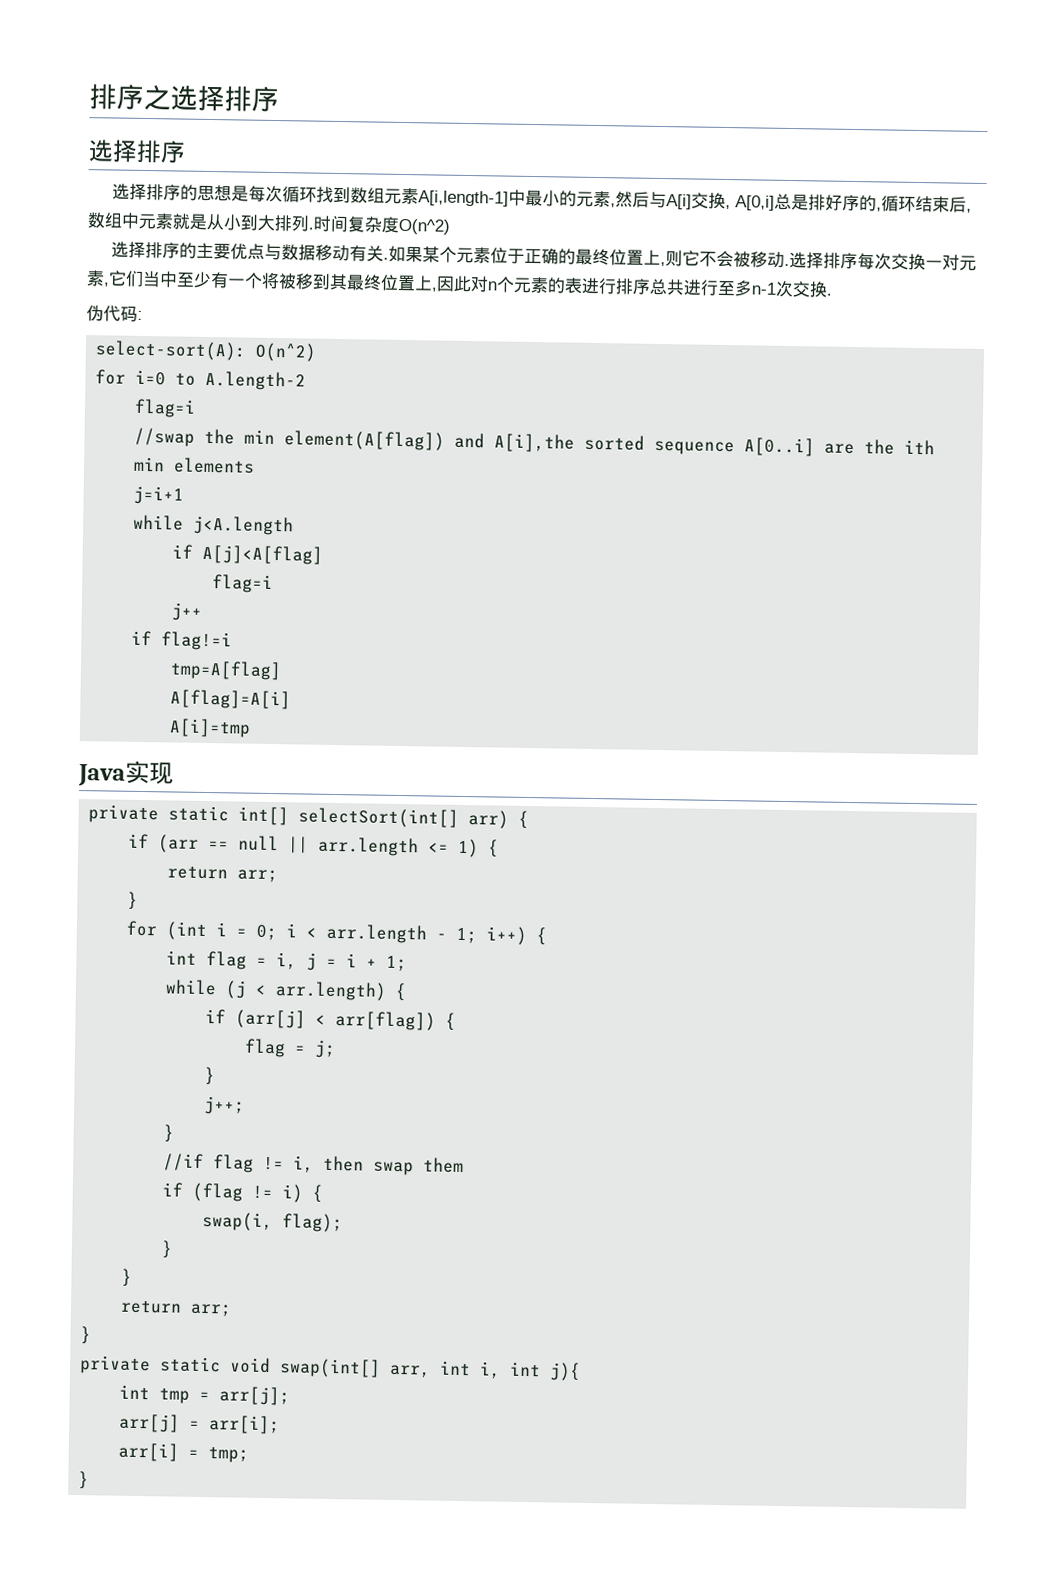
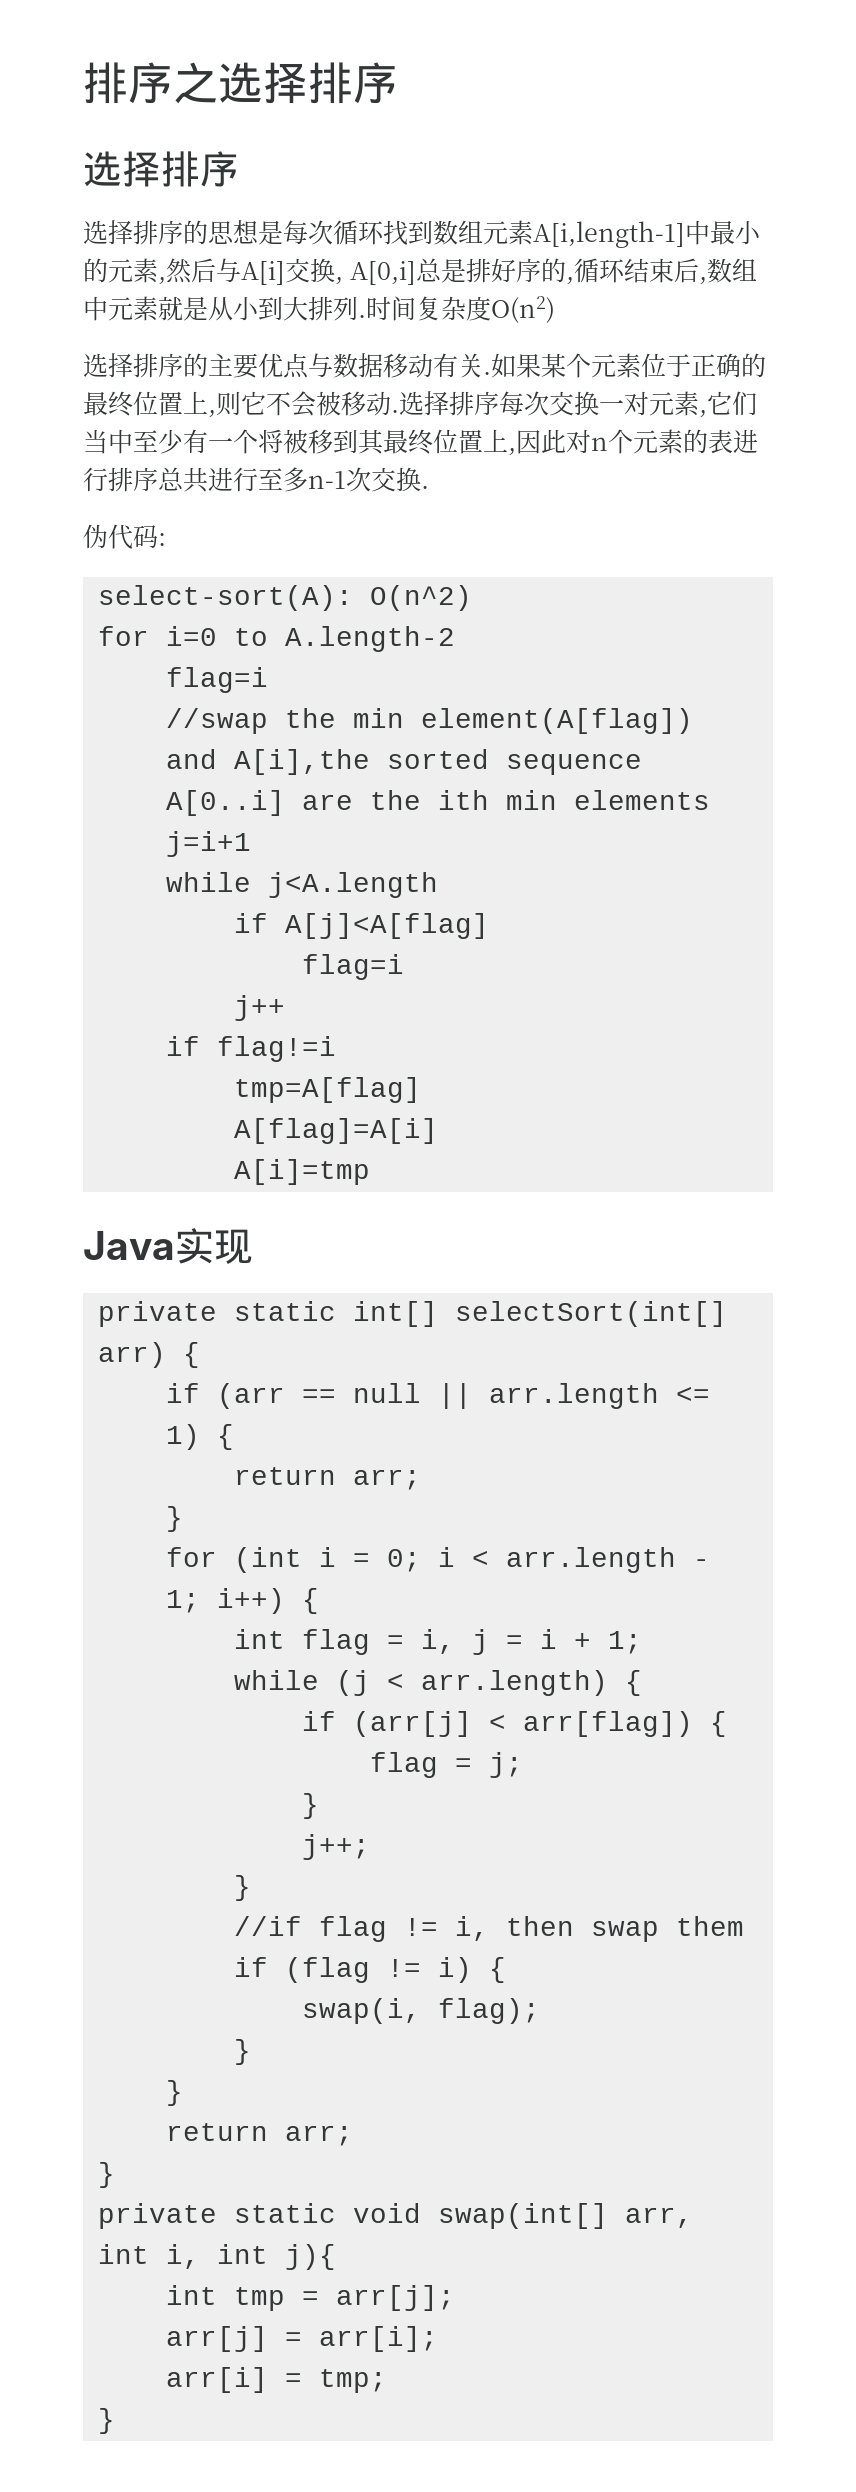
[398,218,450,235] O(n^2) -> [491,296,555,323] O(n2)

